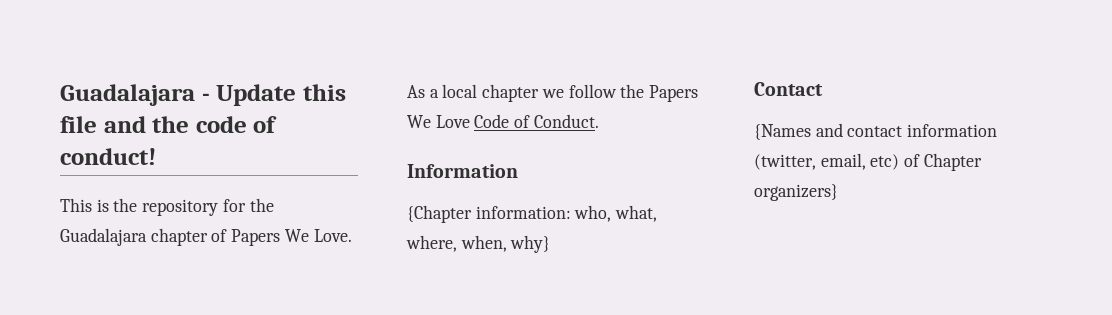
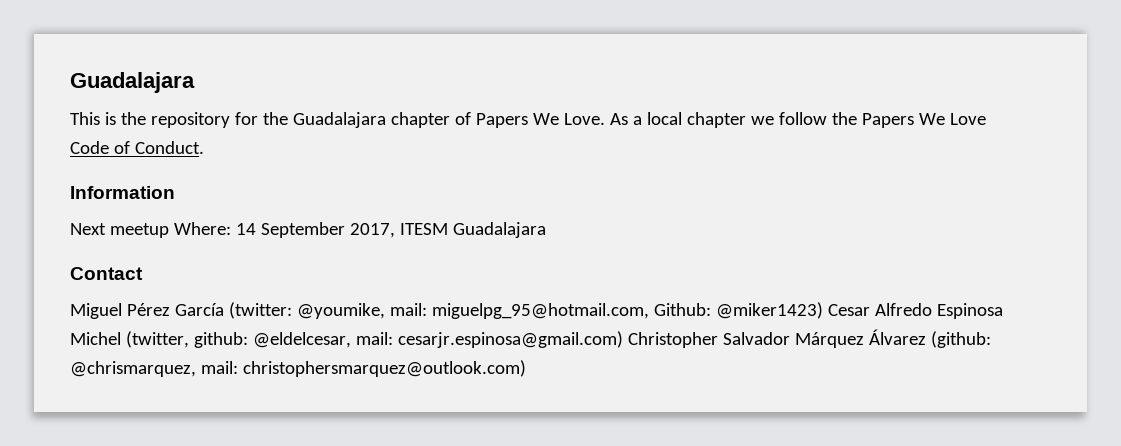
[60,84,346,106] [60,116,278,133] [60,148,156,165] Guadalajara - Update this file and the code of conduct! -> [70,72,195,93] Guadalajara
[407,205,658,223] [406,235,551,253] [754,82,823,96] [754,123,998,140] [754,153,982,171] [754,184,838,201] {Chapter information: who, what, where, when, why} // Contact // {Names and contact information (twitter, email, etc) of Chapter organizers} -> [70,222,546,238] [70,267,143,280] [70,302,1003,319] [70,329,991,348] [70,360,526,377] Next meetup Where: 14 September 2017, ITESM Guadalajara // Contact // Miguel Pérez García (twitter: @youmike, mail: miguelpg_95@hotmail.com, Github: @miker1423) Cesar Alfredo Espinosa Michel (twitter, github: @eldelcesar, mail: cesarjr.espinosa@gmail.com) Christopher Salvador Márquez Álvarez (github: @chrismarquez, mail: christophersmarquez@outlook.com)

